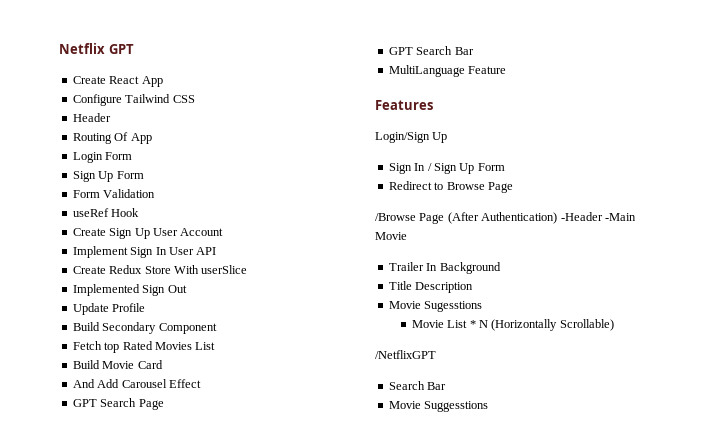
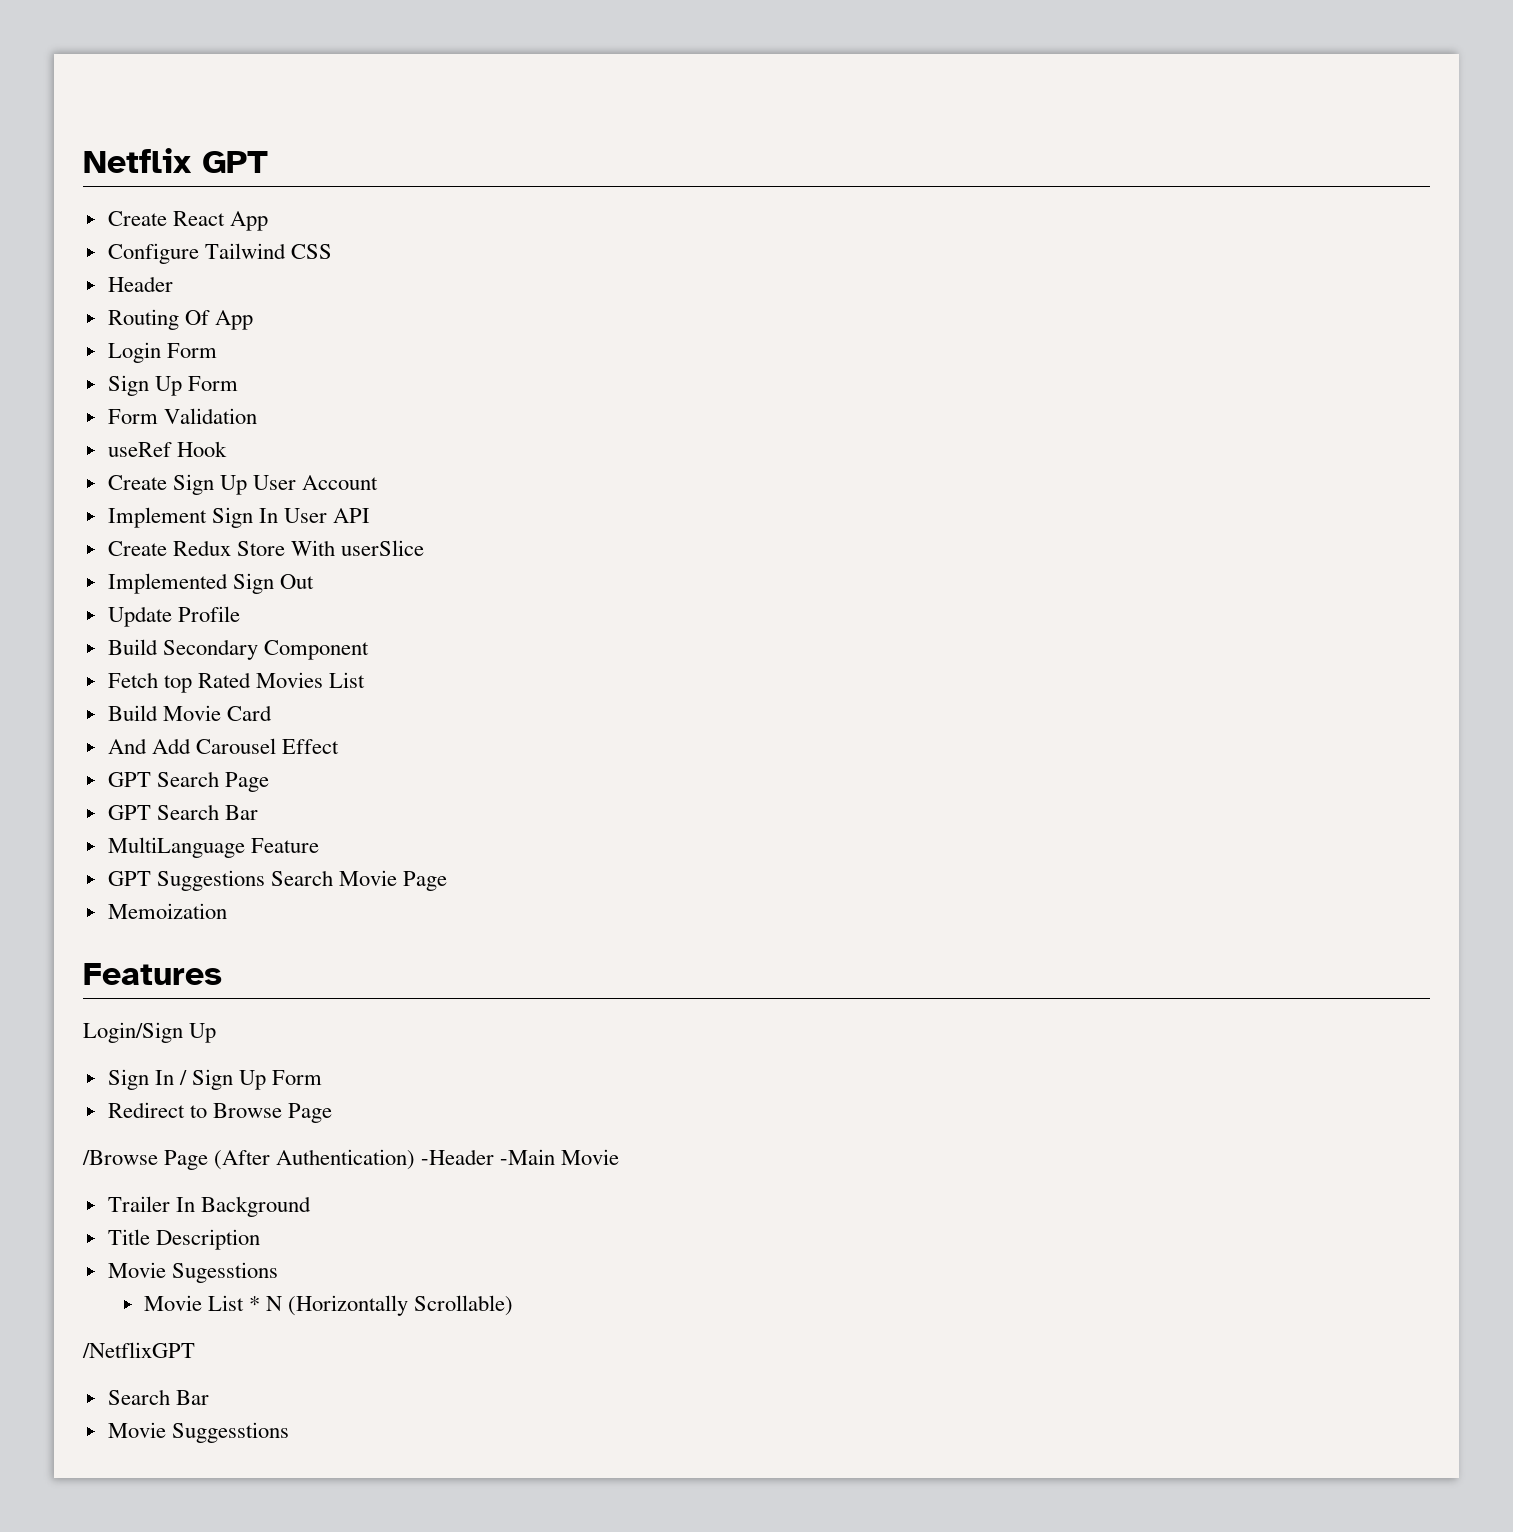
(507, 70) none -> [107,870,448,891] [107,903,227,919] // GPT Suggestions Search Movie Page // Memoization

